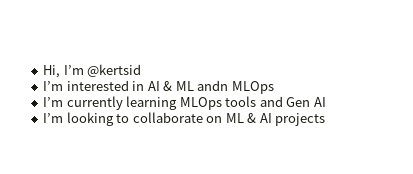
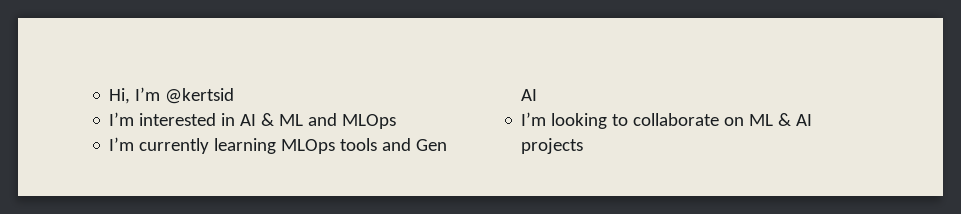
[197,80,229,91] andn -> [308,113,338,126] and

